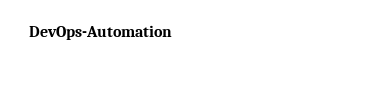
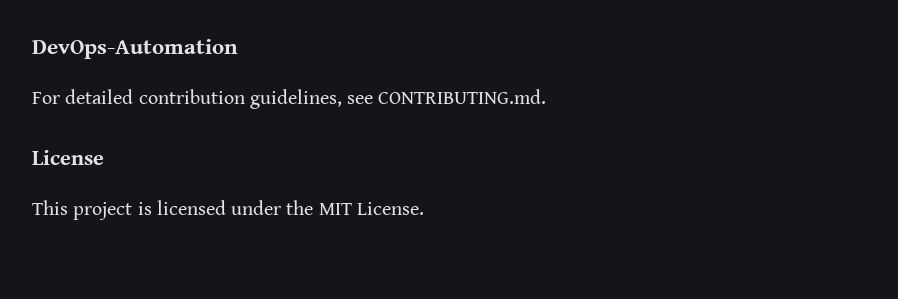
(172, 32) none -> [32,89,547,109] [32,150,104,165] [32,200,424,220] // For detailed contribution guidelines, see CONTRIBUTING.md. // License // This project is licensed under the MIT License.

